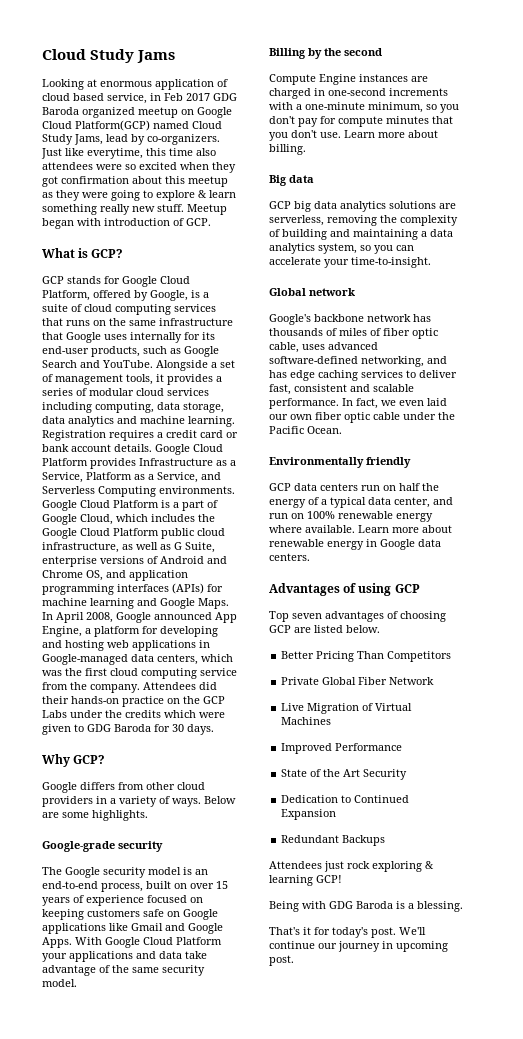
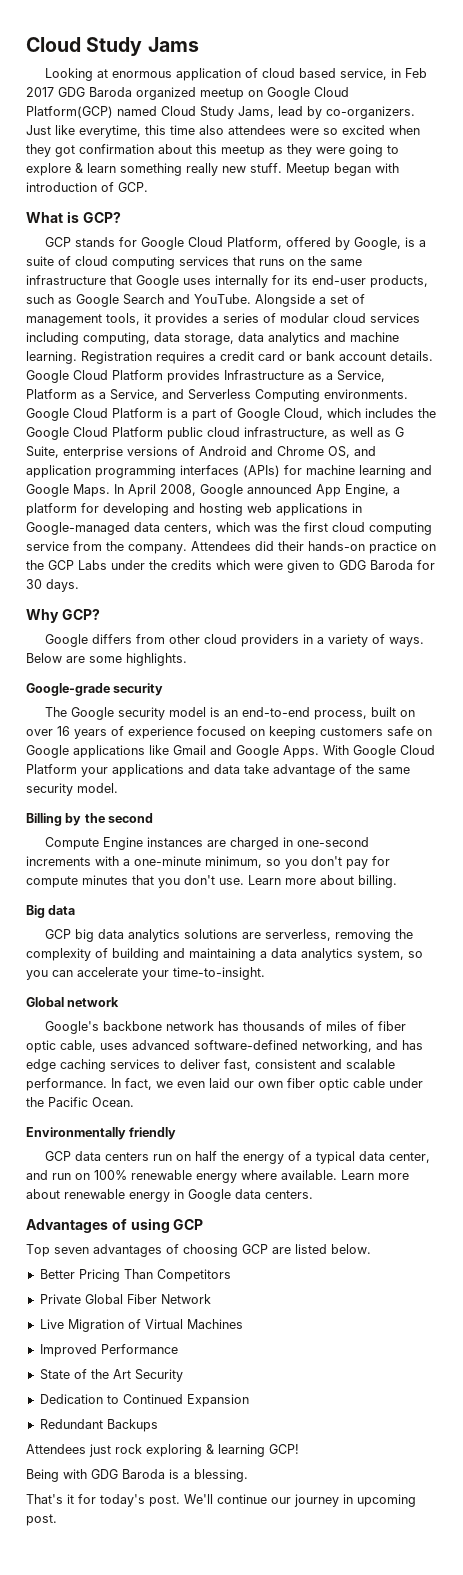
[216,881,228,889] 15 -> [57,726,70,736] 16

